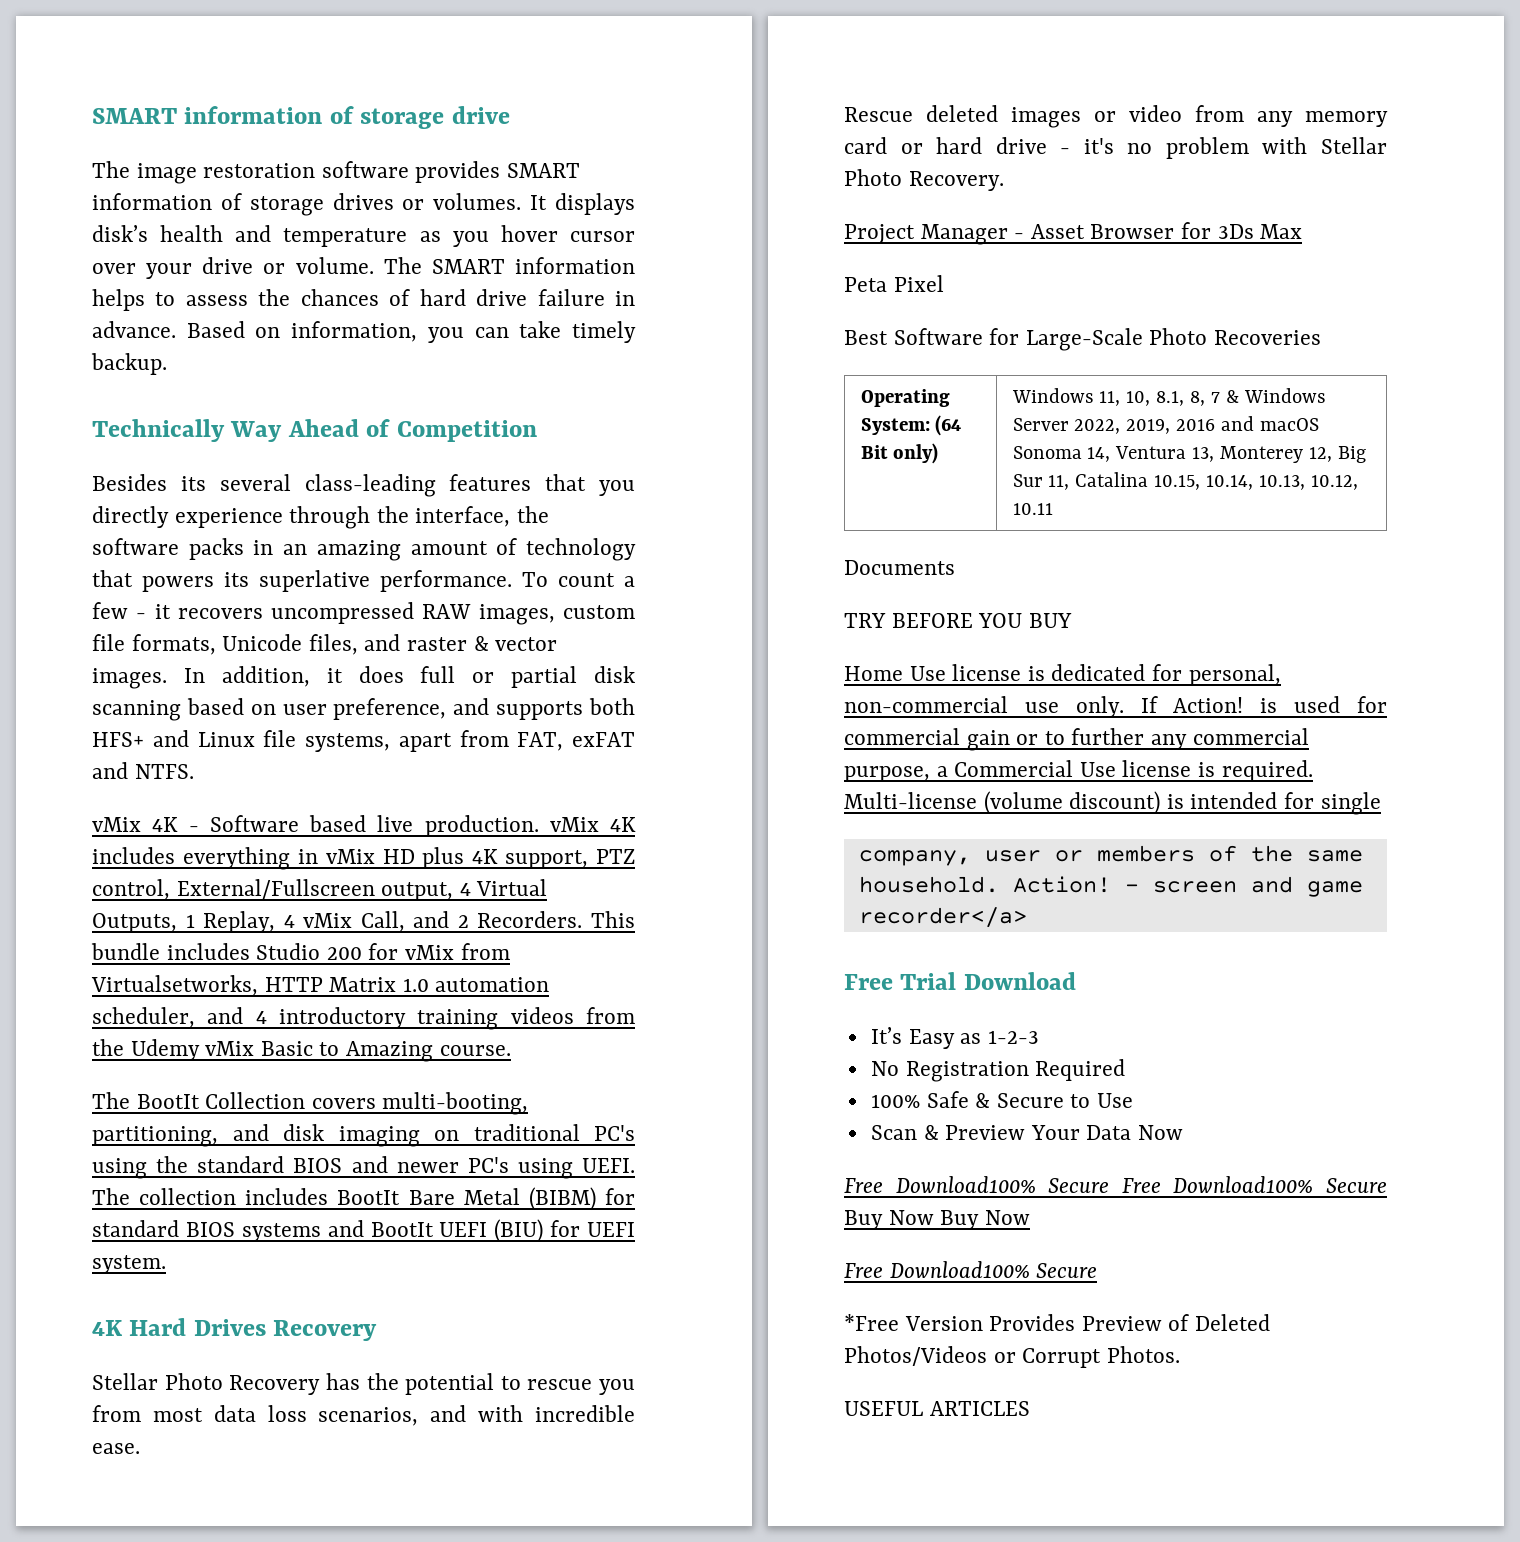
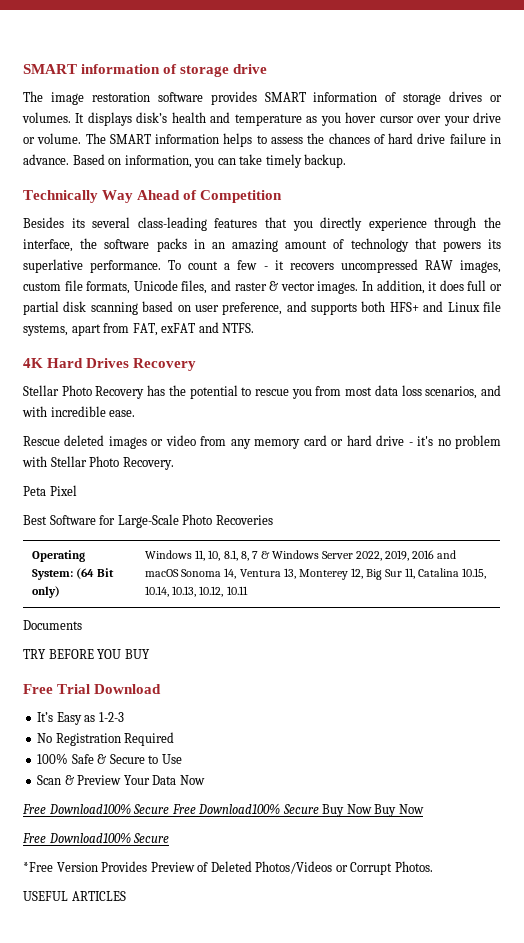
[92,815,636,837] [92,847,635,870] [92,879,548,901] [92,911,635,933] [91,943,510,960] [91,975,550,996] [92,1007,635,1030] [92,1039,511,1062] [92,1092,529,1115] [92,1124,635,1147] [92,1156,635,1179] [92,1187,636,1211] [92,1219,635,1243] [92,1255,166,1274] // vMix 4K - Software based live production. vMix 4K includes everything in vMix HD plus 4K support, PTZ control, External/Fullscreen output, 4 Virtual Outputs, 1 Replay, 4 vMix Call, and 2 Recorders. This bundle includes Studio 200 for vMix from Virtualsetworks, HTTP Matrix 1.0 automation scheduler, and 4 introductory training videos from the Udemy vMix Basic to Amazing course. // The BootIt Collection covers multi-booting, partitioning, and disk imaging on traditional PC's using the standard BIOS and newer PC's using UEFI. The collection includes BootIt Bare Metal (BIBM) for standard BIOS systems and BootIt UEFI (BIU) for UEFI system. -> (255, 328) none
[844,222,1303,245] // Project Manager - Asset Browser for 3Ds Max -> (174, 463) none
[844,664,1281,686] [844,696,1387,718] [844,728,1309,751] [844,760,1313,782] [844,791,1381,815] [858,845,1363,866] [858,876,1363,897] [858,907,1027,928] // Home Use license is dedicated for personal, non-commercial use only. If Action! is used for commercial gain or to further any commercial purpose, a Commercial Use license is required. Multi-license (volume discount) is intended for single // company, user or members of the same household. Action! - screen and game recorder</a> -> (150, 654) none

